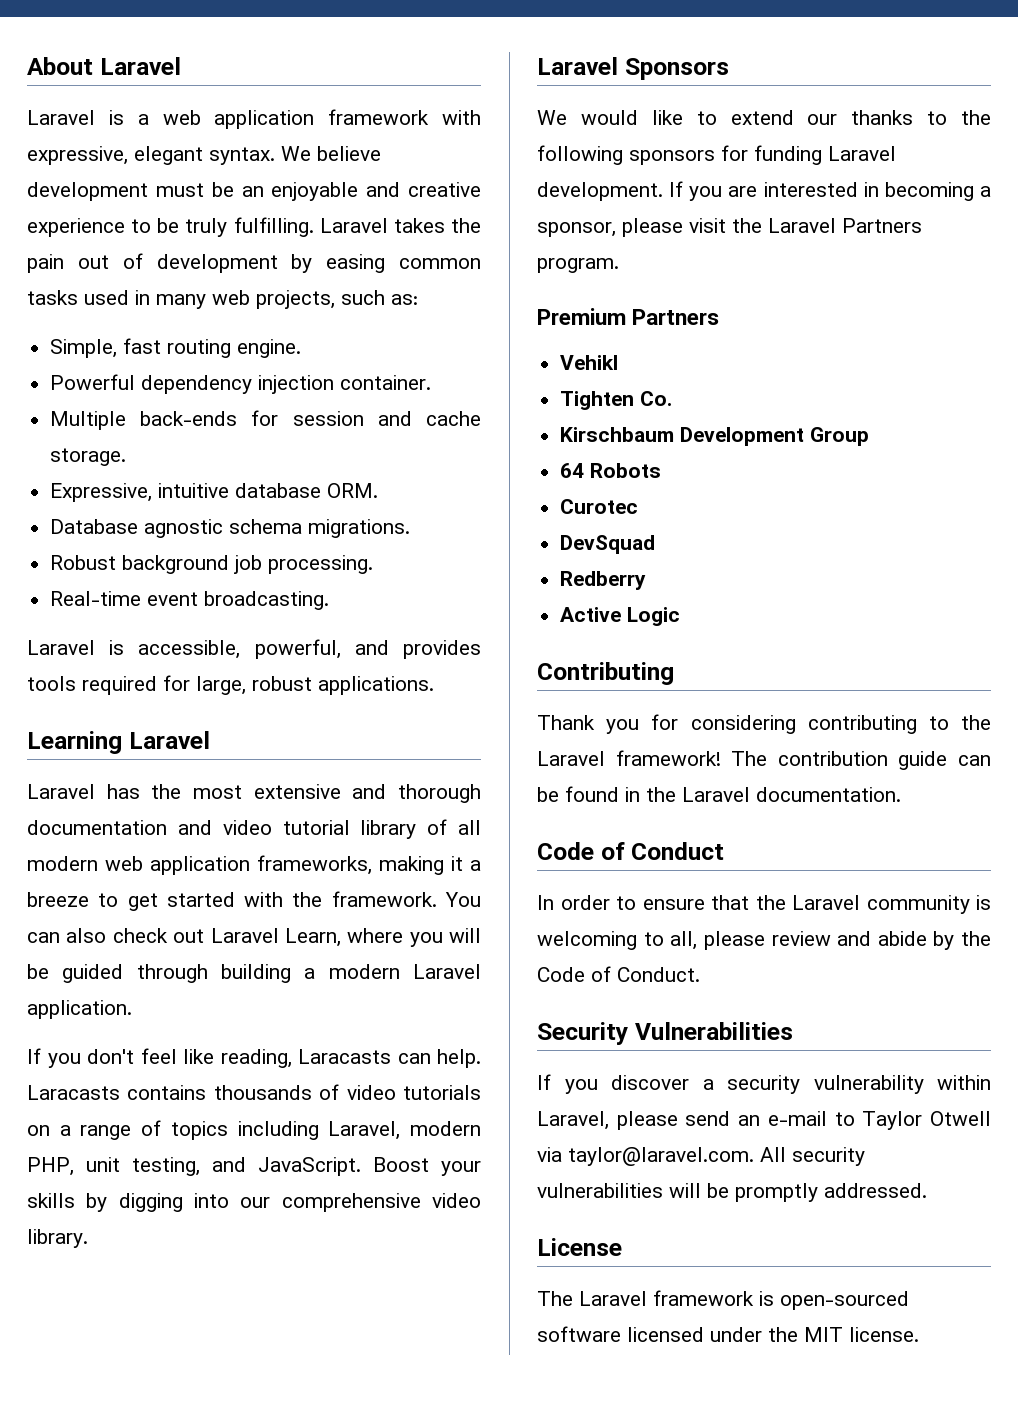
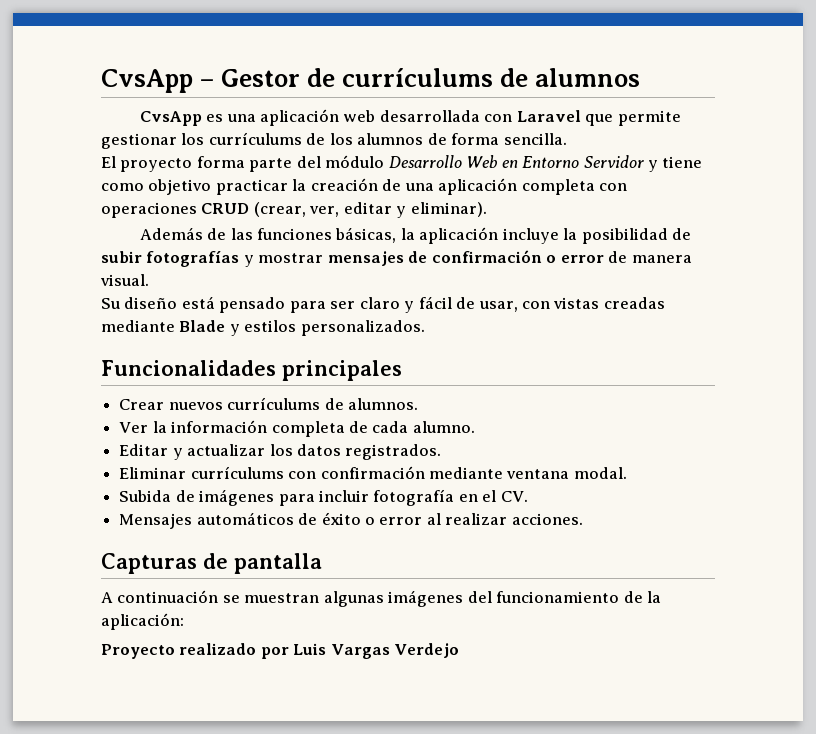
[27,57,181,75] [27,109,481,129] [27,146,381,165] [27,182,481,201] [27,217,482,237] [27,253,481,273] [27,290,418,309] [50,338,302,358] [50,374,432,394] [50,410,481,430] [50,448,127,466] [50,483,379,502] [50,519,411,538] [50,555,374,574] [50,591,330,610] [27,639,481,659] [27,675,434,695] [27,731,210,754] [27,784,481,803] [27,819,481,839] [27,855,481,875] [27,891,481,911] [27,928,481,947] [27,964,481,983] [27,1000,132,1019] [27,1048,481,1068] [27,1084,481,1100] [27,1120,481,1140] [27,1157,481,1176] [27,1193,481,1212] [27,1229,88,1248] [537,57,729,80] [537,110,991,125] [537,145,896,165] [537,181,991,201] [537,218,922,237] [537,258,619,273] [537,308,720,325] [560,355,619,370] [560,391,673,410] [560,427,870,446] [560,463,662,478] [560,499,639,514] [560,535,656,554] [560,571,647,590] [560,607,681,626] [537,662,674,685] [537,714,991,734] [537,750,991,770] [537,786,901,802] [537,842,725,860] [537,895,991,914] [537,931,991,950] [537,966,700,982] [537,1022,793,1045] [537,1074,991,1094] [537,1111,991,1130] [537,1147,865,1166] [537,1183,927,1202] [537,1238,622,1256] [537,1290,909,1310] [537,1326,919,1342] About Laravel // Laravel is a web application framework with expressive, elegant syntax. We believe development must be an enjoyable and creative experience to be truly fulfilling. Laravel takes the pain out of development by easing common tasks used in many web projects, such as: // Simple, fast routing engine. // Powerful dependency injection container. // Multiple back-ends for session and cache storage. // Expressive, intuitive database ORM. // Database agnostic schema migrations. // Robust background job processing. // Real-time event broadcasting. // Laravel is accessible, powerful, and provides tools required for large, robust applications. // Learning Laravel // Laravel has the most extensive and thorough documentation and video tutorial library of all modern web application frameworks, making it a breeze to get started with the framework. You can also check out Laravel Learn, where you will be guided through building a modern Laravel application. // If you don't feel like reading, Laracasts can help. Laracasts contains thousands of video tutorials on a range of topics including Laravel, modern PHP, unit testing, and JavaScript. Boost your skills by digging into our comprehensive video library. // Laravel Sponsors // We would like to extend our thanks to the following sponsors for funding Laravel development. If you are interested in becoming a sponsor, please visit the Laravel Partners program. // Premium Partners // Vehikl // Tighten Co. // Kirschbaum Development Group // 64 Robots // Curotec // DevSquad // Redberry // Active Logic // Contributing // Thank you for considering contributing to the Laravel framework! The contribution guide can be found in the Laravel documentation. // Code of Conduct // In order to ensure that the Laravel community is welcoming to all, please review and abide by the Code of Conduct. // Security Vulnerabilities // If you discover a security vulnerability within Laravel, please send an e-mail to Taylor Otwell via taylor@laravel.com. All security vulnerabilities will be promptly addressed. // License // The Laravel framework is open-sourced software licensed under the MIT license. -> [101,68,641,93] [139,109,681,126] [101,132,567,149] [101,155,703,172] [101,178,628,195] [101,202,487,218] [139,227,692,244] [101,250,692,267] [100,274,149,286] [101,296,665,313] [101,320,425,336] [101,360,402,381] [119,397,418,410] [119,420,475,437] [119,444,442,460] [119,466,627,479] [119,489,528,506] [119,512,583,529] [101,553,322,574] [101,590,662,607] [101,613,184,630] [101,643,460,659] CvsApp – Gestor de currículums de alumnos // CvsApp es una aplicación web desarrollada con Laravel que permite gestionar los currículums de los alumnos de forma sencilla. // El proyecto forma parte del módulo Desarrollo Web en Entorno Servidor y tiene como objetivo practicar la creación de una aplicación completa con operaciones CRUD (crear, ver, editar y eliminar). // Además de las funciones básicas, la aplicación incluye la posibilidad de subir fotografías y mostrar mensajes de confirmación o error de manera visual. // Su diseño está pensado para ser claro y fácil de usar, con vistas creadas mediante Blade y estilos personalizados. // Funcionalidades principales // Crear nuevos currículums de alumnos. // Ver la información completa de cada alumno. // Editar y actualizar los datos registrados. // Eliminar currículums con confirmación mediante ventana modal. // Subida de imágenes para incluir fotografía en el CV. // Mensajes automáticos de éxito o error al realizar acciones. // Capturas de pantalla // A continuación se muestran algunas imágenes del funcionamiento de la aplicación: // Proyecto realizado por Luis Vargas Verdejo

